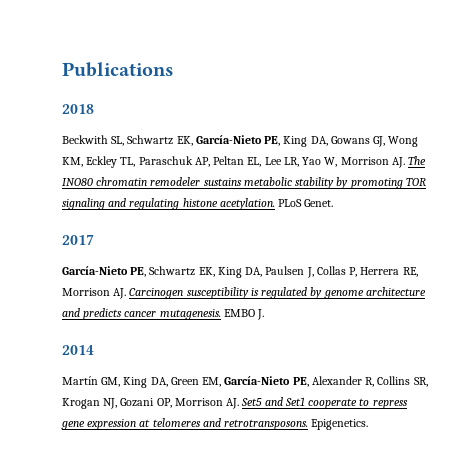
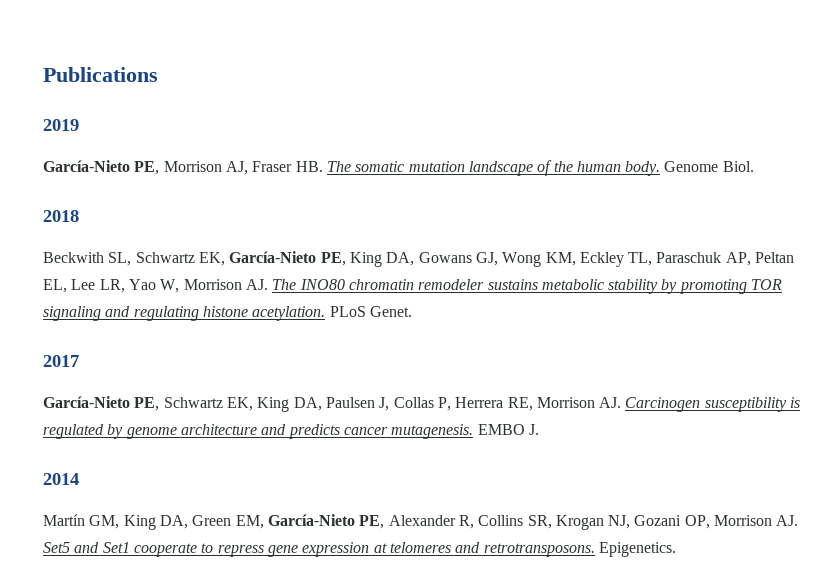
(174, 69) none -> [43,119,79,131] [43,160,754,176] // 2019 // García-Nieto PE, Morrison AJ, Fraser HB. The somatic mutation landscape of the human body. Genome Biol.

